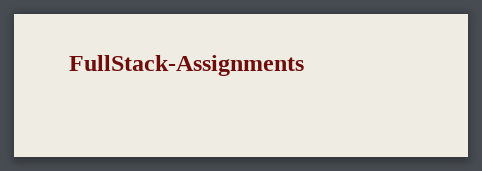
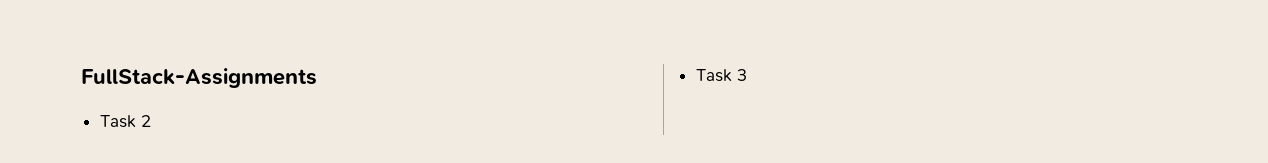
(304, 65) none -> [100,115,152,128] [696,69,748,82] // Task 2 // Task 3

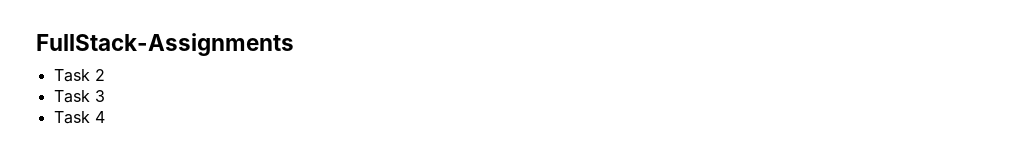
(748, 75) none -> [53,111,105,124] // Task 4

